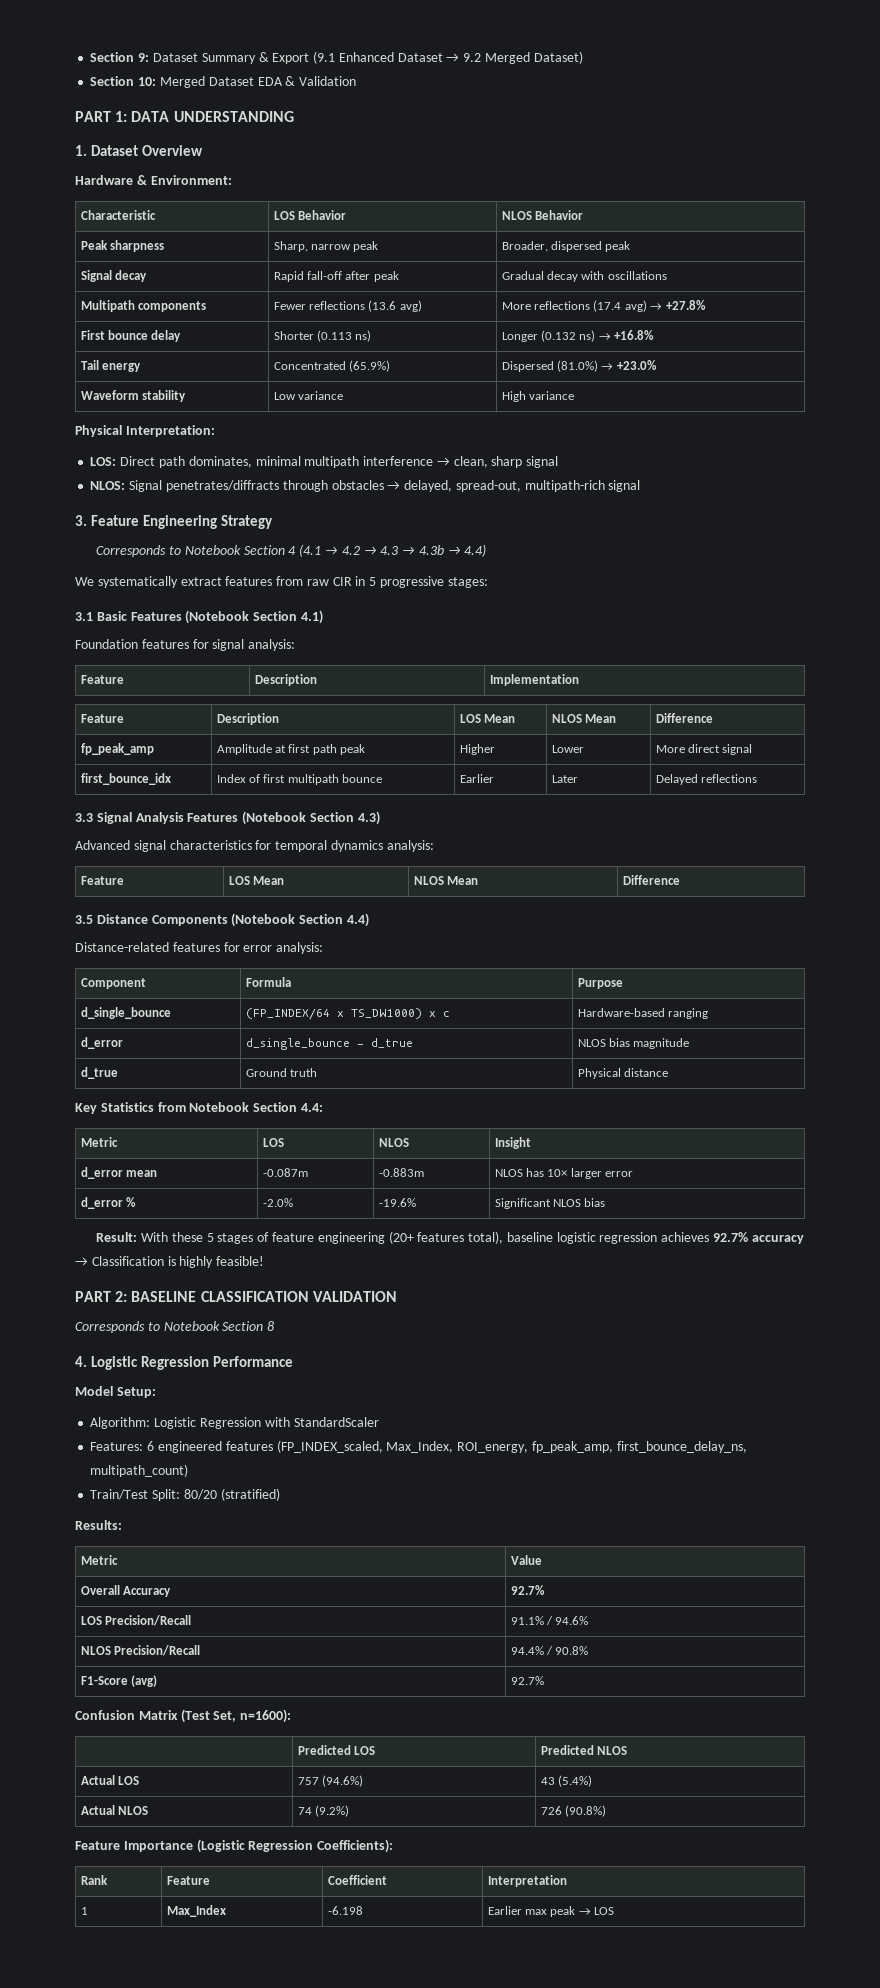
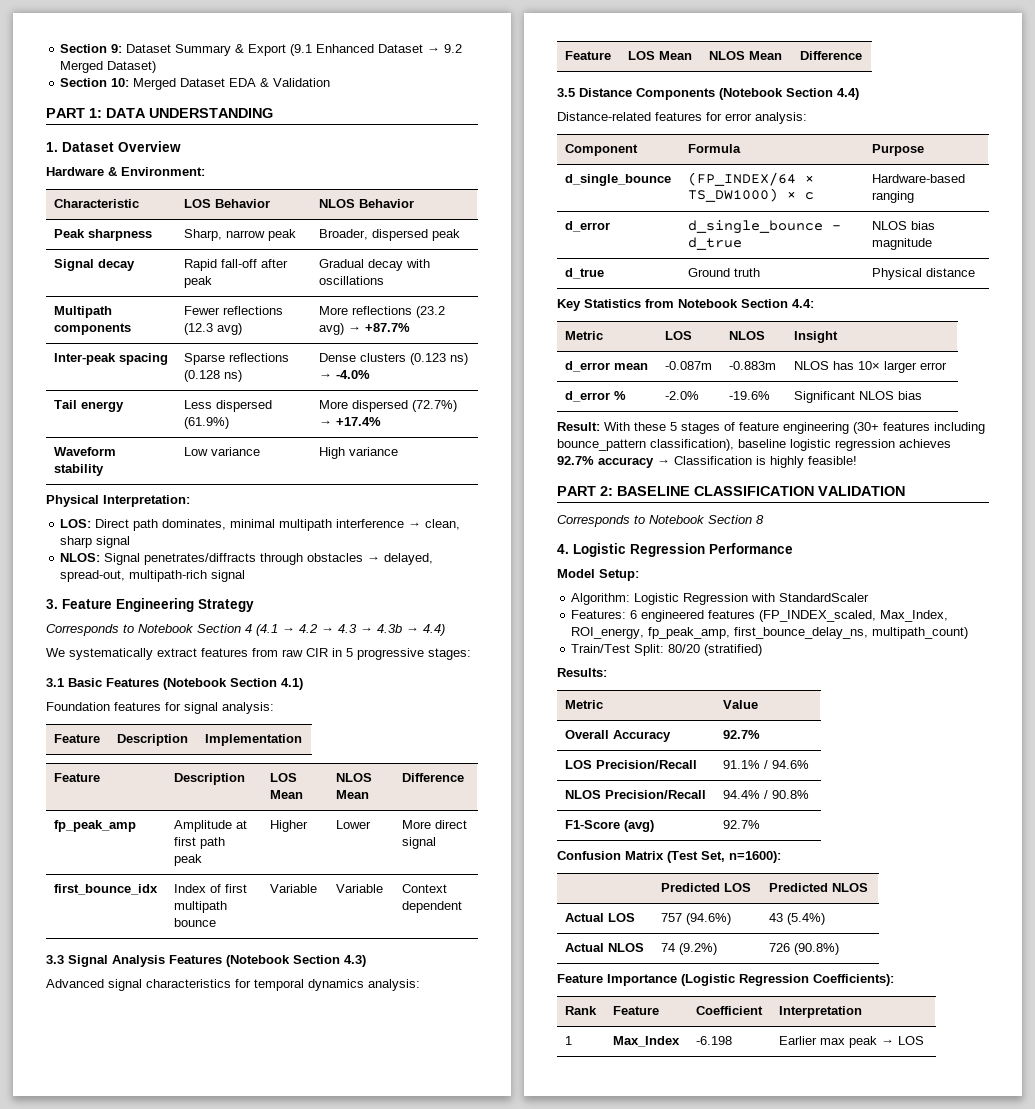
[368,300,397,312] (13.6 -> [184,323,214,335] (12.3
[593,300,622,312] (17.4 -> [416,306,446,318] (23.2
[665,300,706,310] [80,330,182,342] [273,330,372,342] [501,330,577,342] +27.8% // First bounce delay | Shorter (0.113 ns) | Longer (0.132 -> [365,323,411,332] [54,353,169,365] [184,353,290,365] [184,370,243,382] [319,353,447,365] +87.7% // Inter-peak spacing | Sparse reflections (0.128 ns) | Dense clusters (0.123
[614,330,655,340] +16.8% -> [336,370,371,379] -4.0%
[273,360,391,372] [501,360,657,372] Concentrated (65.9%) | Dispersed (81.0%) → +23.0% -> [184,400,273,412] [184,417,230,429] [319,400,458,412] [319,417,382,426] Less dispersed (61.9%) | More dispersed (72.7%) → +17.4%
[459,774,494,783] [551,775,578,783] [655,774,758,785] Earlier | Later | Delayed reflections -> [270,884,318,893] [336,884,384,893] [402,884,448,893] [402,901,463,913] Variable | Variable | Context dependent
[388,1231,504,1244] (20+ features total), -> [853,422,985,434] [557,439,734,451] (30+ features including bounce_pattern classification),

